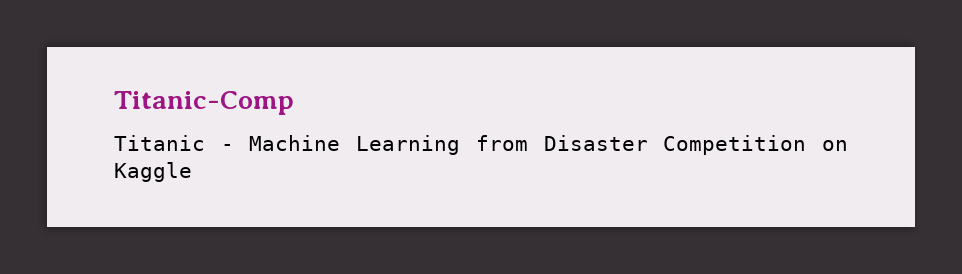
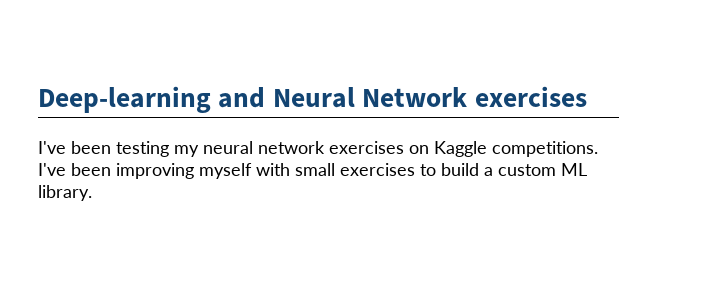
[114,91,294,115] [114,135,848,155] [114,162,192,182] Titanic-Comp // Titanic - Machine Learning from Disaster Competition on Kaggle -> [38,86,587,113] [38,141,598,157] [38,163,587,179] [38,185,92,201] Deep-learning and Neural Network exercises // I've been testing my neural network exercises on Kaggle competitions. I've been improving myself with small exercises to build a custom ML library.

